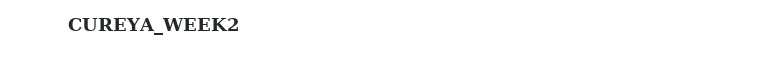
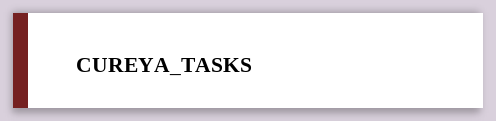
[68,18,240,35] CUREYA_WEEK2 -> [76,58,252,76] CUREYA_TASKS

